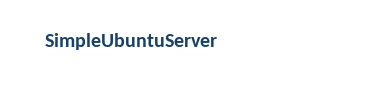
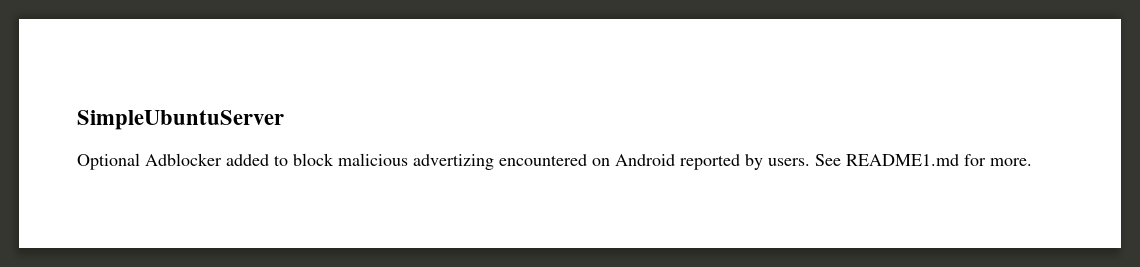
(217, 41) none -> [77,153,1032,170] // Optional Adblocker added to block malicious advertizing encountered on Android reported by users. See README1.md for more.

